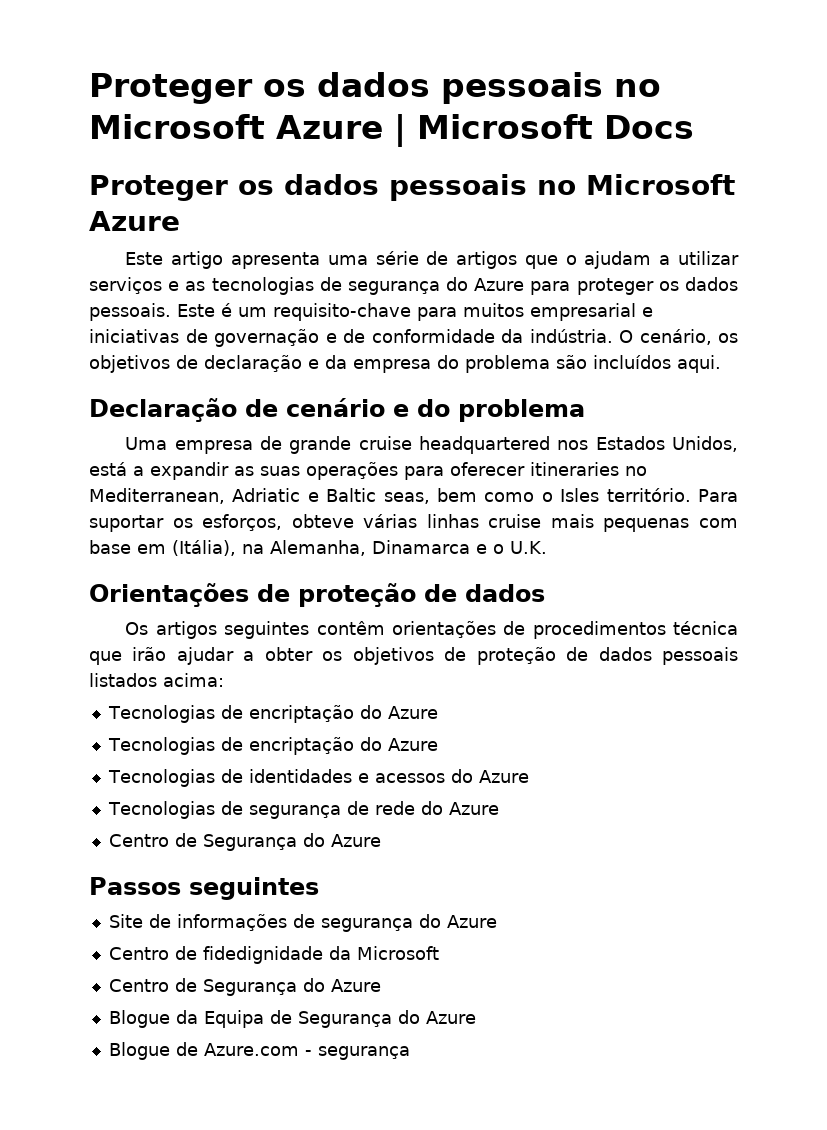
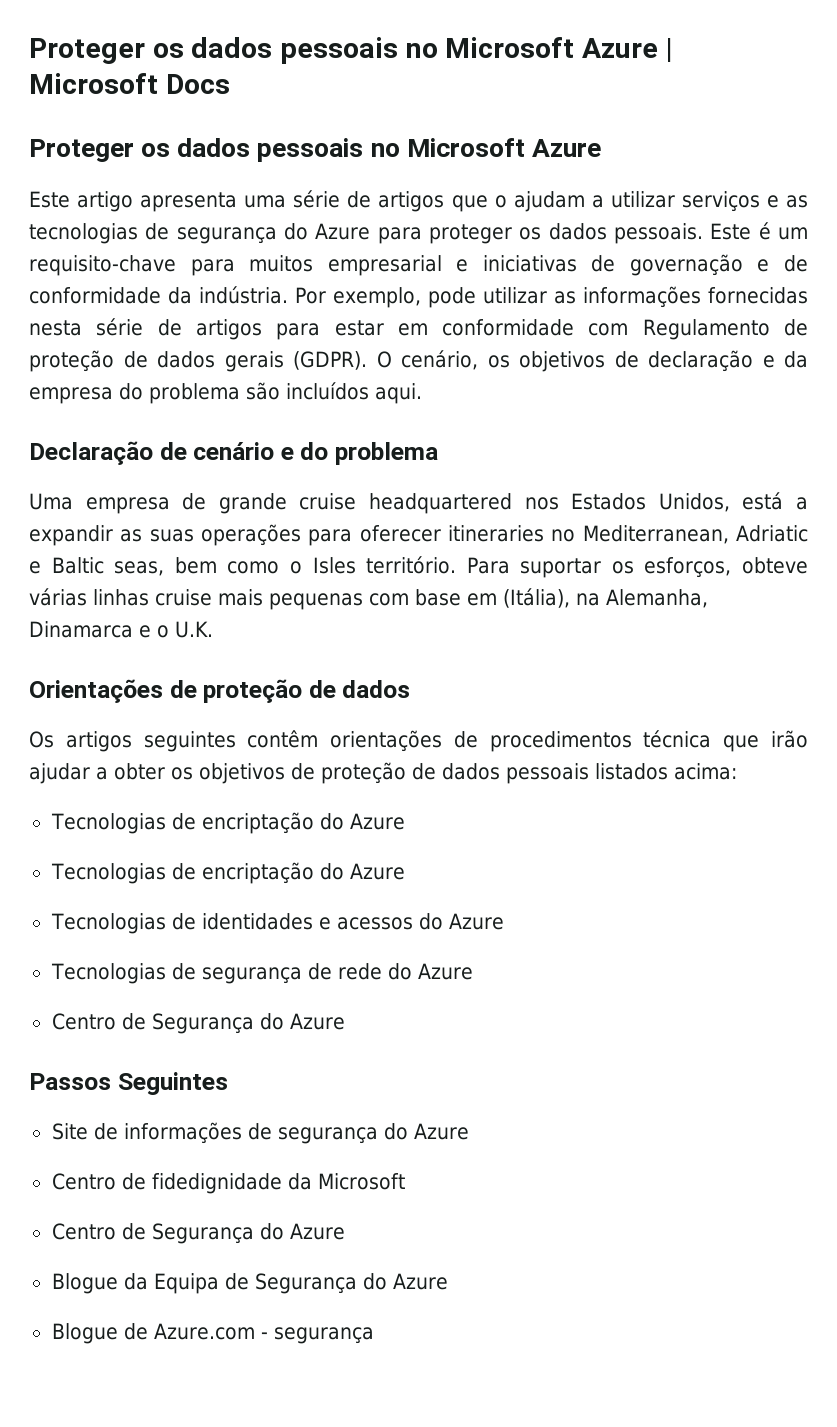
(613, 336) none -> [295,286,808,308] [29,318,808,340] [29,350,367,372] Por exemplo, pode utilizar as informações fornecidas nesta série de artigos para estar em conformidade com Regulamento de proteção de dados gerais (GDPR).
[188,877,319,900] seguintes -> [117,1072,228,1095] Seguintes

